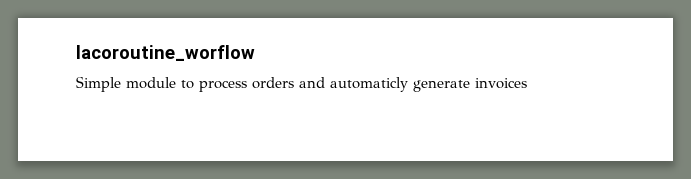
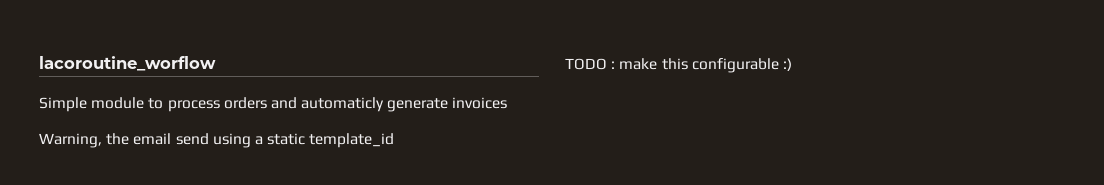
(527, 83) none -> [39,133,395,148] [565,58,792,73] // Warning, the email send using a static template_id // TODO : make this configurable :)

